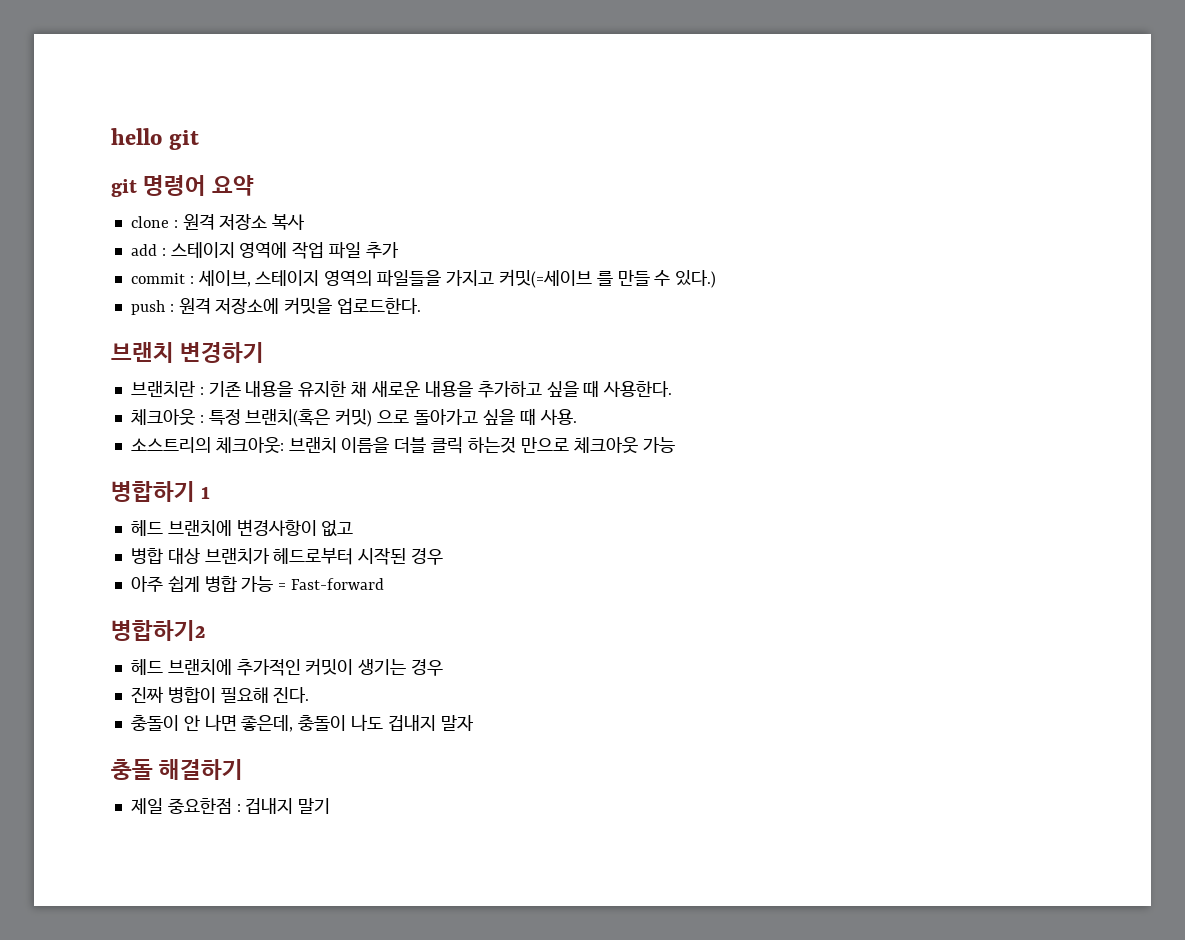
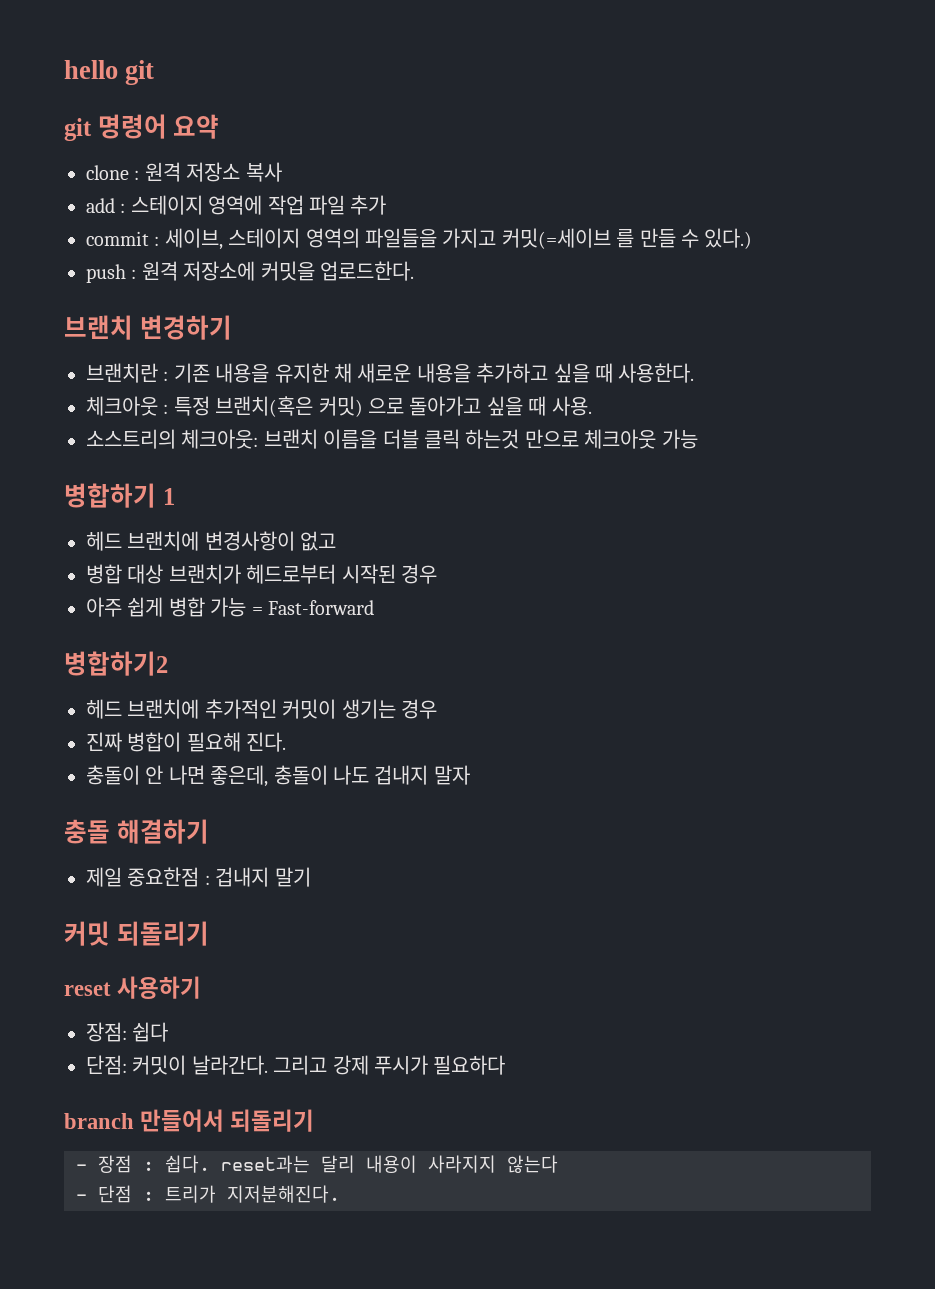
(331, 806) none -> [64,921,209,946] [64,976,202,999] [86,1022,169,1042] [86,1055,506,1075] [64,1109,315,1132] [76,1155,558,1173] [76,1185,340,1203] // 커밋 되돌리기 // reset 사용하기 // 장점: 쉽다 // 단점: 커밋이 날라간다. 그리고 강제 푸시가 필요하다 // branch 만들어서 되돌리기 // - 장점 : 쉽다. reset과는 달리 내용이 사라지지 않는다 // - 단점 : 트리가 지저분해진다.

